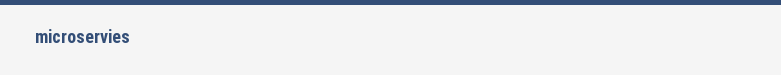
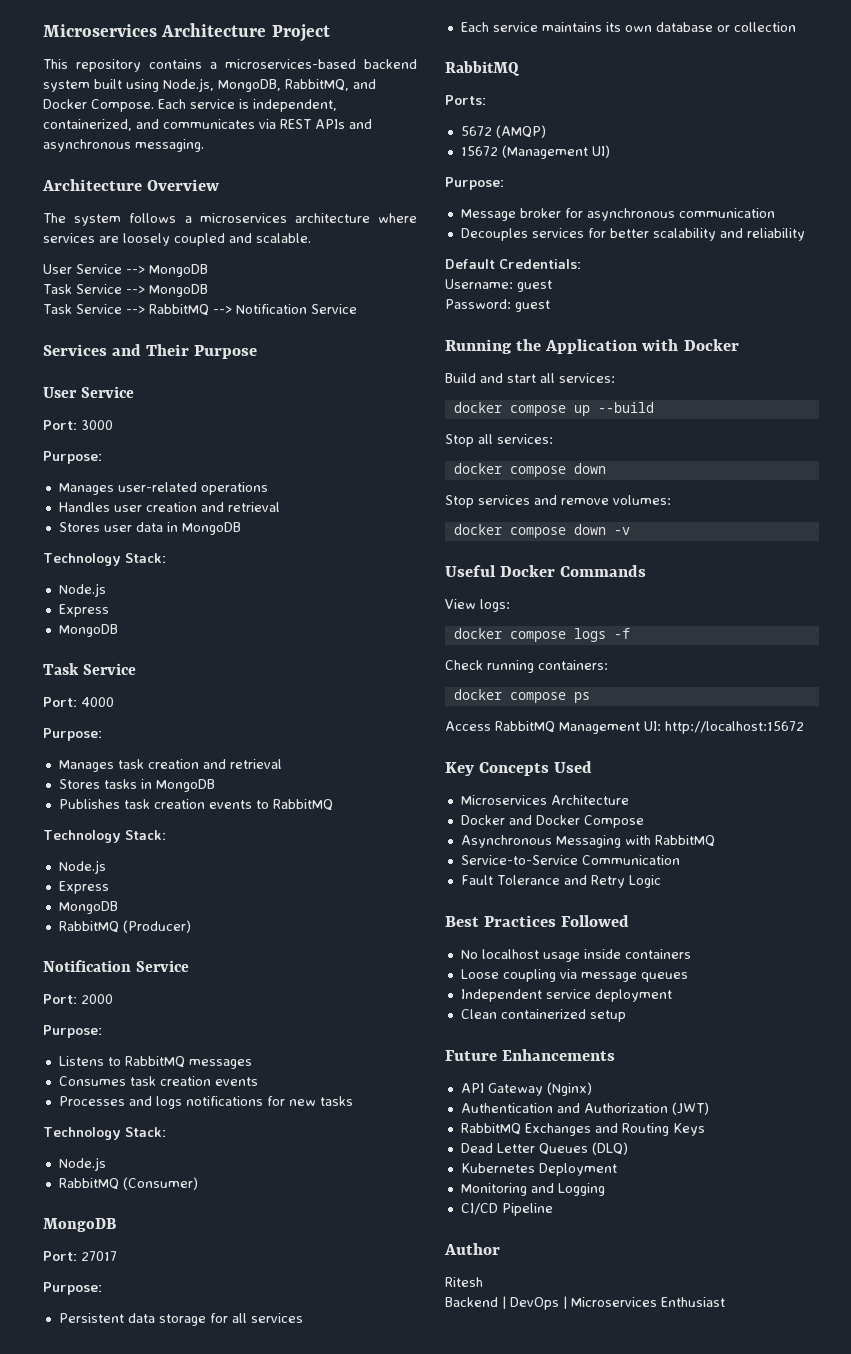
[35,29,130,43] microservies -> [43,23,330,42] [43,59,417,72] [43,78,376,92] [43,99,337,112] [43,119,372,131] [43,139,204,152] [42,179,220,191] [43,213,417,226] [43,233,311,246] [43,264,208,277] [43,284,208,297] [43,304,357,316] [43,344,258,359] [43,386,134,398] [43,420,113,430] [43,451,102,464] [58,482,268,495] [58,502,280,512] [58,522,241,535] [43,553,166,566] [58,583,106,597] [58,604,109,617] [58,624,118,637] [43,663,136,675] [43,697,114,707] [43,728,102,741] [58,759,282,772] [58,779,215,792] [58,799,333,811] [43,830,166,843] [58,860,106,874] [58,881,109,894] [58,901,118,914] [58,920,191,933] [43,960,189,972] [43,994,113,1004] [43,1025,102,1038] [58,1056,252,1069] [58,1076,258,1086] [58,1096,353,1109] [43,1127,166,1140] [58,1157,106,1171] [58,1177,198,1190] [43,1218,116,1232] [43,1251,117,1261] [43,1282,102,1295] [58,1313,303,1326] [460,22,796,32] [445,61,520,76] [445,95,486,105] [460,125,546,138] [460,145,610,159] [445,177,504,190] [460,208,775,221] [460,228,805,241] [445,259,581,269] [445,279,552,292] [445,299,550,312] [445,339,739,354] [445,373,615,383] [453,402,654,416] [445,434,553,447] [453,463,606,477] [445,495,671,508] [453,524,630,538] [445,565,647,577] [445,599,510,612] [453,628,630,642] [445,660,608,673] [453,689,590,703] [445,721,804,734] [445,761,593,776] [460,795,629,805] [460,815,644,828] [460,835,715,848] [460,855,680,865] [460,875,661,888] [445,915,630,927] [460,949,691,962] [460,969,688,982] [460,989,672,1002] [460,1009,626,1022] [445,1049,616,1061] [460,1082,592,1096] [460,1102,709,1115] [460,1123,705,1136] [460,1142,628,1155] [460,1163,617,1176] [460,1183,605,1196] [460,1203,553,1216] [444,1243,500,1255] [445,1277,483,1287] [445,1296,725,1310] Microservices Architecture Project // This repository contains a microservices-based backend system built using Node.js, MongoDB, RabbitMQ, and Docker Compose. Each service is independent, containerized, and communicates via REST APIs and asynchronous messaging. // Architecture Overview // The system follows a microservices architecture where services are loosely coupled and scalable. // User Service --> MongoDB // Task Service --> MongoDB // Task Service --> RabbitMQ --> Notification Service // Services and Their Purpose // User Service // Port: 3000 // Purpose: // Manages user-related operations // Handles user creation and retrieval // Stores user data in MongoDB // Technology Stack: // Node.js // Express // MongoDB // Task Service // Port: 4000 // Purpose: // Manages task creation and retrieval // Stores tasks in MongoDB // Publishes task creation events to RabbitMQ // Technology Stack: // Node.js // Express // MongoDB // RabbitMQ (Producer) // Notification Service // Port: 2000 // Purpose: // Listens to RabbitMQ messages // Consumes task creation events // Processes and logs notifications for new tasks // Technology Stack: // Node.js // RabbitMQ (Consumer) // MongoDB // Port: 27017 // Purpose: // Persistent data storage for all services // Each service maintains its own database or collection // RabbitMQ // Ports: // 5672 (AMQP) // 15672 (Management UI) // Purpose: // Message broker for asynchronous communication // Decouples services for better scalability and reliability // Default Credentials: // Username: guest // Password: guest // Running the Application with Docker // Build and start all services: // docker compose up --build // Stop all services: // docker compose down // Stop services and remove volumes: // docker compose down -v // Useful Docker Commands // View logs: // docker compose logs -f // Check running containers: // docker compose ps // Access RabbitMQ Management UI: http://localhost:15672 // Key Concepts Used // Microservices Architecture // Docker and Docker Compose // Asynchronous Messaging with RabbitMQ // Service-to-Service Communication // Fault Tolerance and Retry Logic // Best Practices Followed // No localhost usage inside containers // Loose coupling via message queues // Independent service deployment // Clean containerized setup // Future Enhancements // API Gateway (Nginx) // Authentication and Authorization (JWT) // RabbitMQ Exchanges and Routing Keys // Dead Letter Queues (DLQ) // Kubernetes Deployment // Monitoring and Logging // CI/CD Pipeline // Author // Ritesh // Backend | DevOps | Microservices Enthusiast

